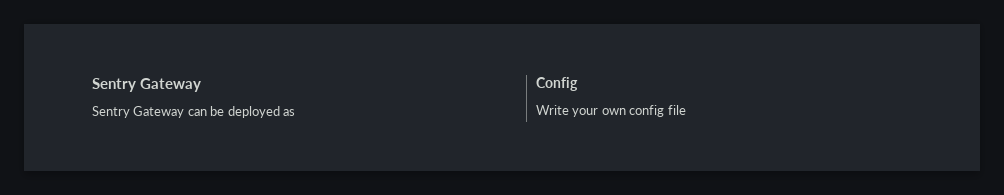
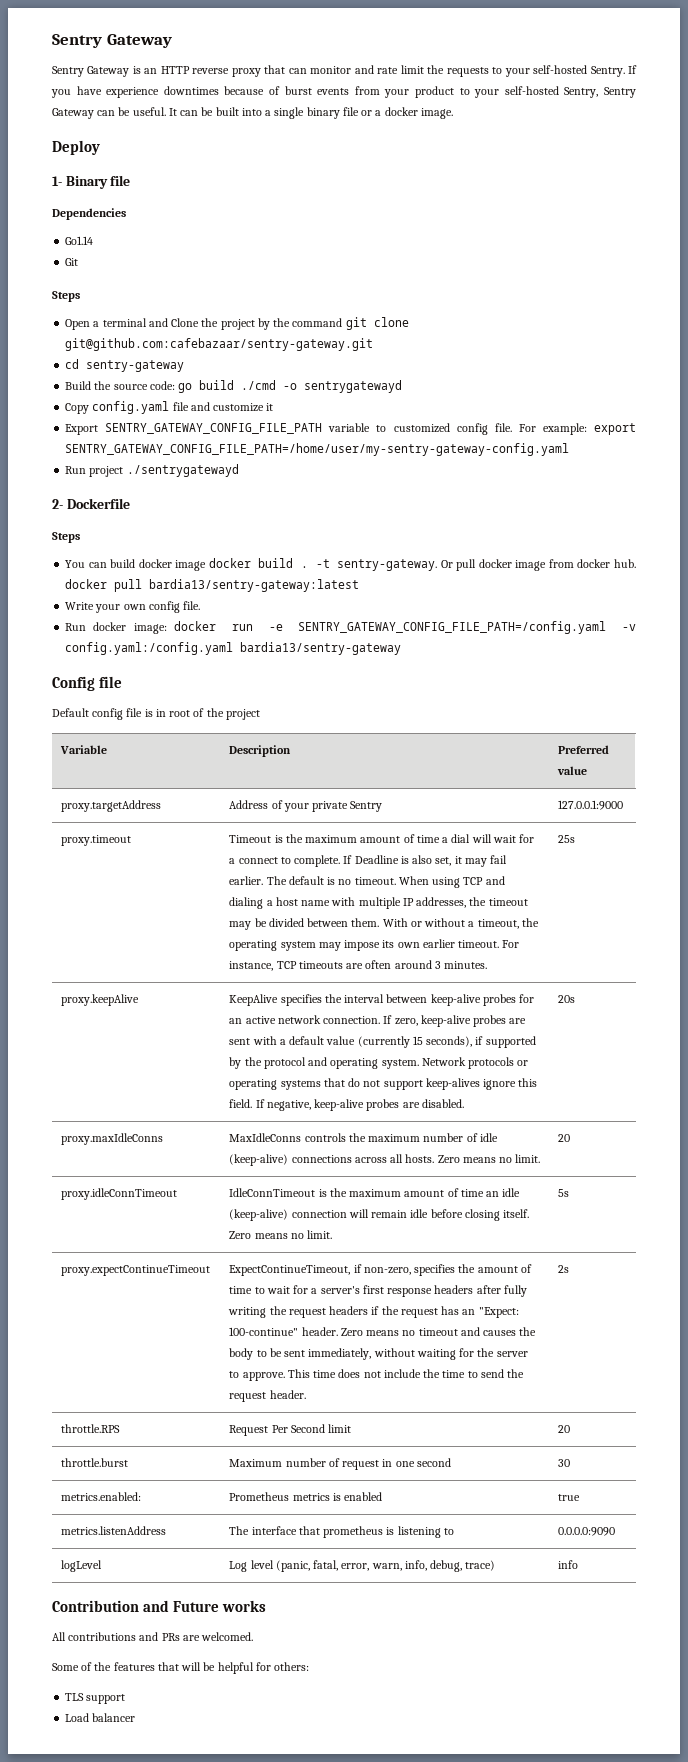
[187,106,295,118] [536,77,578,91] [536,105,686,117] can be deployed as // Config // Write your own config file -> [132,65,637,77] [51,86,637,98] [52,107,453,119] [52,140,100,155] [52,175,131,189] [52,208,126,220] [65,236,94,245] [65,258,79,266] [52,291,80,302] [65,317,409,330] [65,338,374,351] [65,359,185,372] [65,380,403,393] [65,401,274,414] [65,423,637,435] [65,443,570,456] [65,464,239,477] [52,498,130,509] [52,532,80,543] [65,558,637,571] [65,579,360,592] [65,601,201,613] [65,621,636,634] [65,642,402,655] [52,676,123,691] [52,708,260,720] [60,745,108,754] [229,745,292,757] [558,745,610,754] [557,766,588,775] [61,800,162,812] [229,800,383,812] [558,800,624,810] [61,835,132,846] [229,834,535,843] [229,855,508,867] [229,876,505,888] [229,897,528,909] [229,918,539,930] [229,939,520,951] [229,960,488,971] [558,835,576,843] [61,994,140,1006] [229,994,535,1006] [229,1015,527,1027] [229,1036,536,1048] [229,1057,529,1069] [229,1078,538,1090] [229,1099,464,1111] [558,995,576,1003] [61,1133,164,1145] [229,1133,498,1142] [229,1154,541,1166] [558,1134,571,1142] [61,1188,178,1200] [229,1188,521,1197] [229,1209,530,1221] [229,1230,333,1239] [558,1189,570,1197] [61,1265,211,1276] [229,1264,532,1276] [229,1285,527,1297] [228,1306,519,1318] [229,1327,537,1336] [229,1348,528,1360] [229,1369,525,1381] [229,1390,306,1402] [558,1265,570,1273] [61,1424,121,1433] [229,1424,352,1436] [558,1425,571,1433] [61,1458,129,1467] [229,1458,451,1470] [558,1459,571,1467] [61,1492,142,1501] [229,1492,383,1501] [558,1494,581,1501] [61,1526,167,1535] [229,1526,454,1538] [558,1527,616,1536] [61,1560,103,1572] [229,1560,496,1572] [558,1560,579,1569] [52,1600,267,1612] [52,1632,254,1641] [52,1662,310,1674] [65,1693,126,1704] [65,1713,136,1722] is an HTTP reverse proxy that can monitor and rate limit the requests to your self-hosted Sentry. If you have experience downtimes because of burst events from your product to your self-hosted Sentry, Sentry Gateway can be useful. It can be built into a single binary file or a docker image. // Deploy // 1- Binary file // Dependencies // Go1.14 // Git // Steps // Open a terminal and Clone the project by the command git clone git@github.com:cafebazaar/sentry-gateway.git // cd sentry-gateway // Build the source code: go build ./cmd -o sentrygatewayd // Copy config.yaml file and customize it // Export SENTRY_GATEWAY_CONFIG_FILE_PATH variable to customized config file. For example: export SENTRY_GATEWAY_CONFIG_FILE_PATH=/home/user/my-sentry-gateway-config.yaml // Run project ./sentrygatewayd // 2- Dockerfile // Steps // You can build docker image docker build . -t sentry-gateway. Or pull docker image from docker hub. docker pull bardia13/sentry-gateway:latest // Write your own config file. // Run docker image: docker run -e SENTRY_GATEWAY_CONFIG_FILE_PATH=/config.yaml -v config.yaml:/config.yaml bardia13/sentry-gateway // Config file // Default config file is in root of the project // Variable | Description | Preferred value // proxy.targetAddress | Address of your private Sentry | 127.0.0.1:9000 // proxy.timeout | Timeout is the maximum amount of time a dial will wait for a connect to complete. If Deadline is also set, it may fail earlier. The default is no timeout. When using TCP and dialing a host name with multiple IP addresses, the timeout may be divided between them. With or without a timeout, the operating system may impose its own earlier timeout. For instance, TCP timeouts are often around 3 minutes. | 25s // proxy.keepAlive | KeepAlive specifies the interval between keep-alive probes for an active network connection. If zero, keep-alive probes are sent with a default value (currently 15 seconds), if supported by the protocol and operating system. Network protocols or operating systems that do not support keep-alives ignore this field. If negative, keep-alive probes are disabled. | 20s // proxy.maxIdleConns | MaxIdleConns controls the maximum number of idle (keep-alive) connections across all hosts. Zero means no limit. | 20 // proxy.idleConnTimeout | IdleConnTimeout is the maximum amount of time an idle (keep-alive) connection will remain idle before closing itself. Zero means no limit. | 5s // proxy.expectContinueTimeout | ExpectContinueTimeout, if non-zero, specifies the amount of time to wait for a server's first response headers after fully writing the request headers if the request has an "Expect: 100-continue" header. Zero means no timeout and causes the body to be sent immediately, without waiting for the server to approve. This time does not include the time to send the request header. | 2s // throttle.RPS | Request Per Second limit | 20 // throttle.burst | Maximum number of request in one second | 30 // metrics.enabled: | Prometheus metrics is enabled | true // metrics.listenAddress | The interface that prometheus is listening to | 0.0.0.0:9090 // logLevel | Log level (panic, fatal, error, warn, info, debug, trace) | info // Contribution and Future works // All contributions and PRs are welcomed. // Some of the features that will be helpful for others: // TLS support // Load balancer

